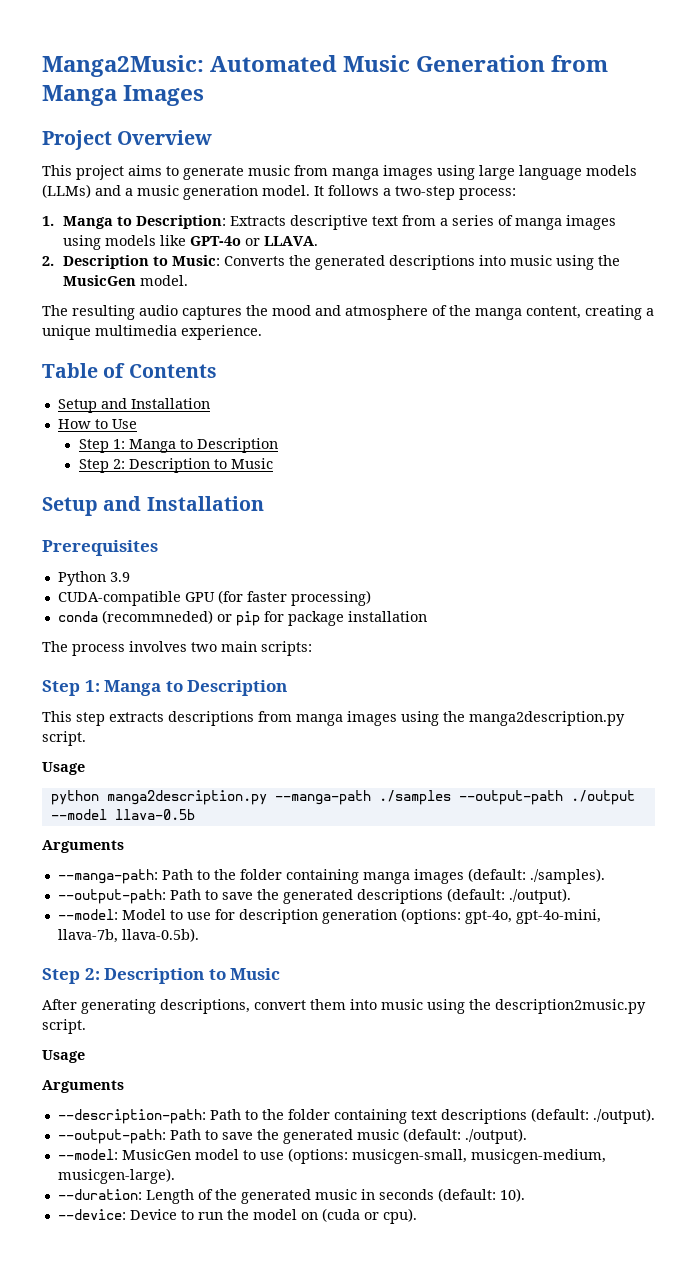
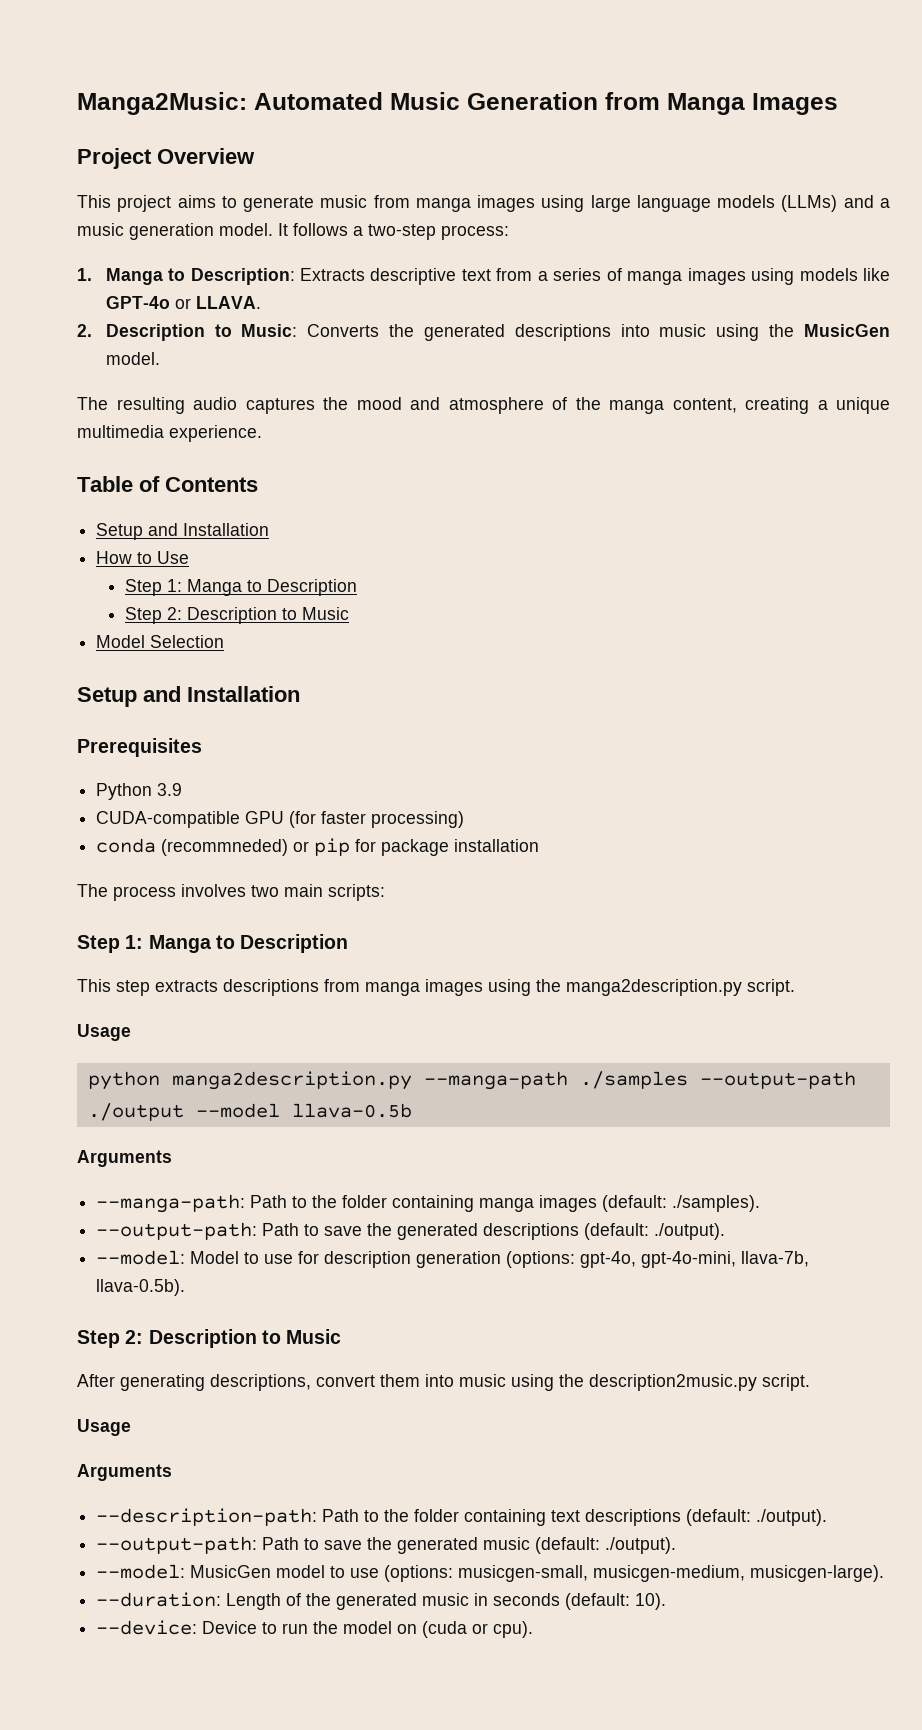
(273, 463) none -> [96,635,225,648] // Model Selection

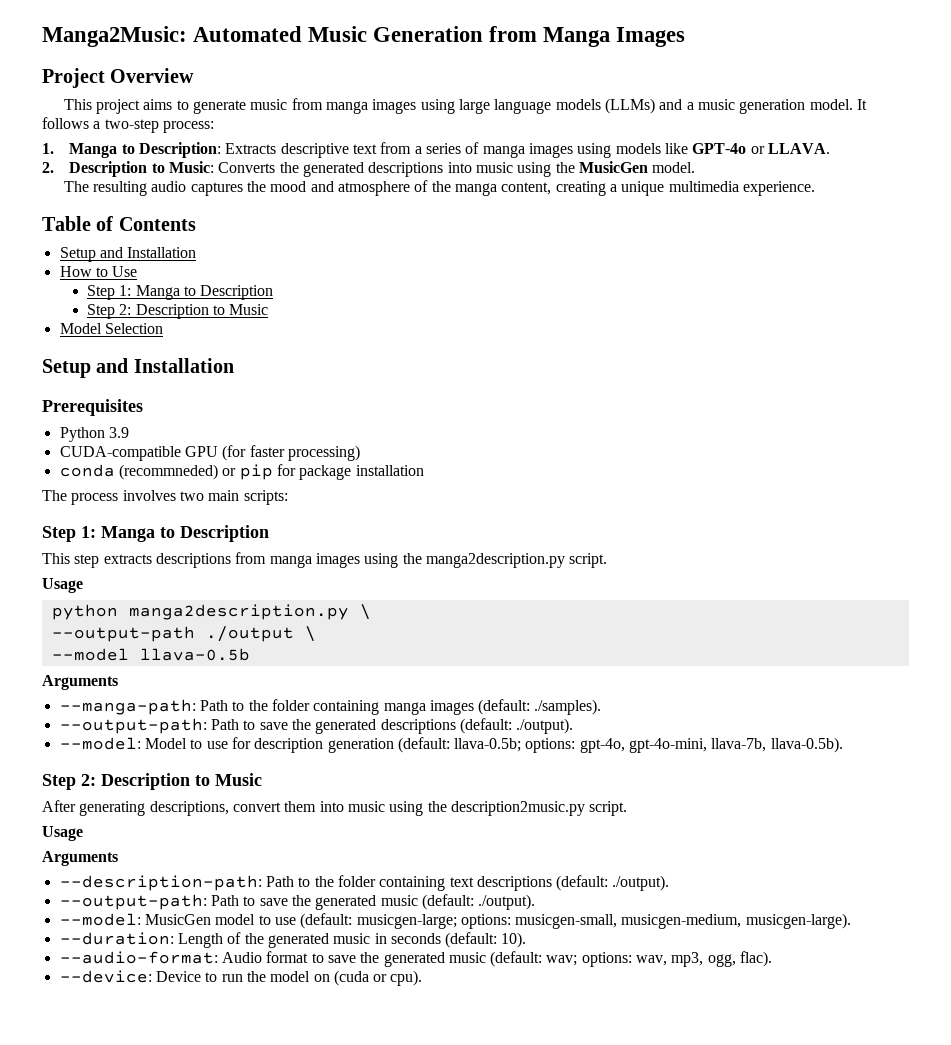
[423,1071,688,1090] --manga-path ./samples -> [359,604,371,620] \ //
(184, 1112) none -> [304,626,316,642] \ //
[506,1251,576,1268] (options: -> [397,737,576,753] (default: llava-0.5b; options:
[384,1565,454,1582] (options: -> [300,913,511,929] (default: musicgen-large; options:
(667, 1601) none -> [59,951,773,967] // --audio-format: Audio format to save the generated music (default: wav; options: wav, mp3, ogg, flac).

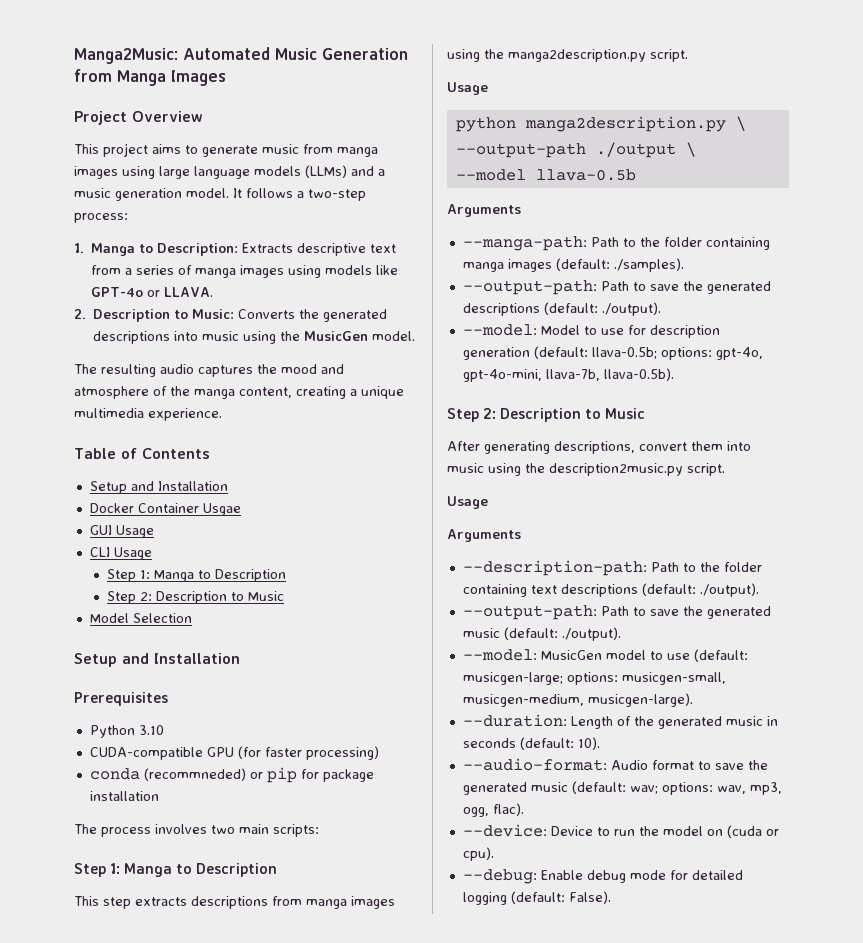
[59,266,138,277] How to Use -> [89,503,241,516] [89,525,154,538] [89,547,152,560] Docker Container Usgae // GUI Usage // CLI Usage
[108,427,129,438] 3.9 -> [138,725,164,735] 3.10
(423, 978) none -> [462,869,743,884] [462,891,611,905] // --debug: Enable debug mode for detailed logging (default: False).

